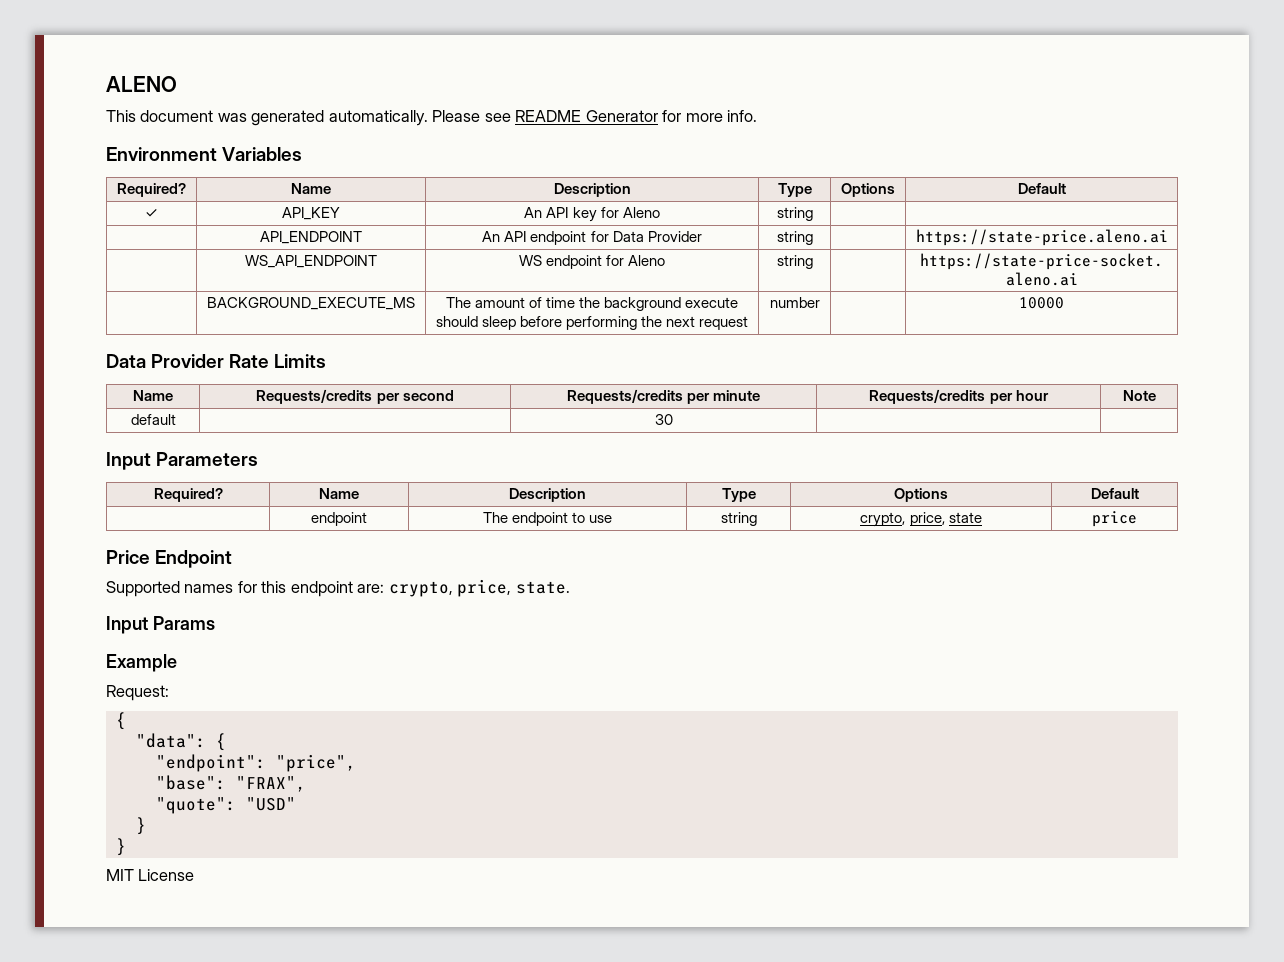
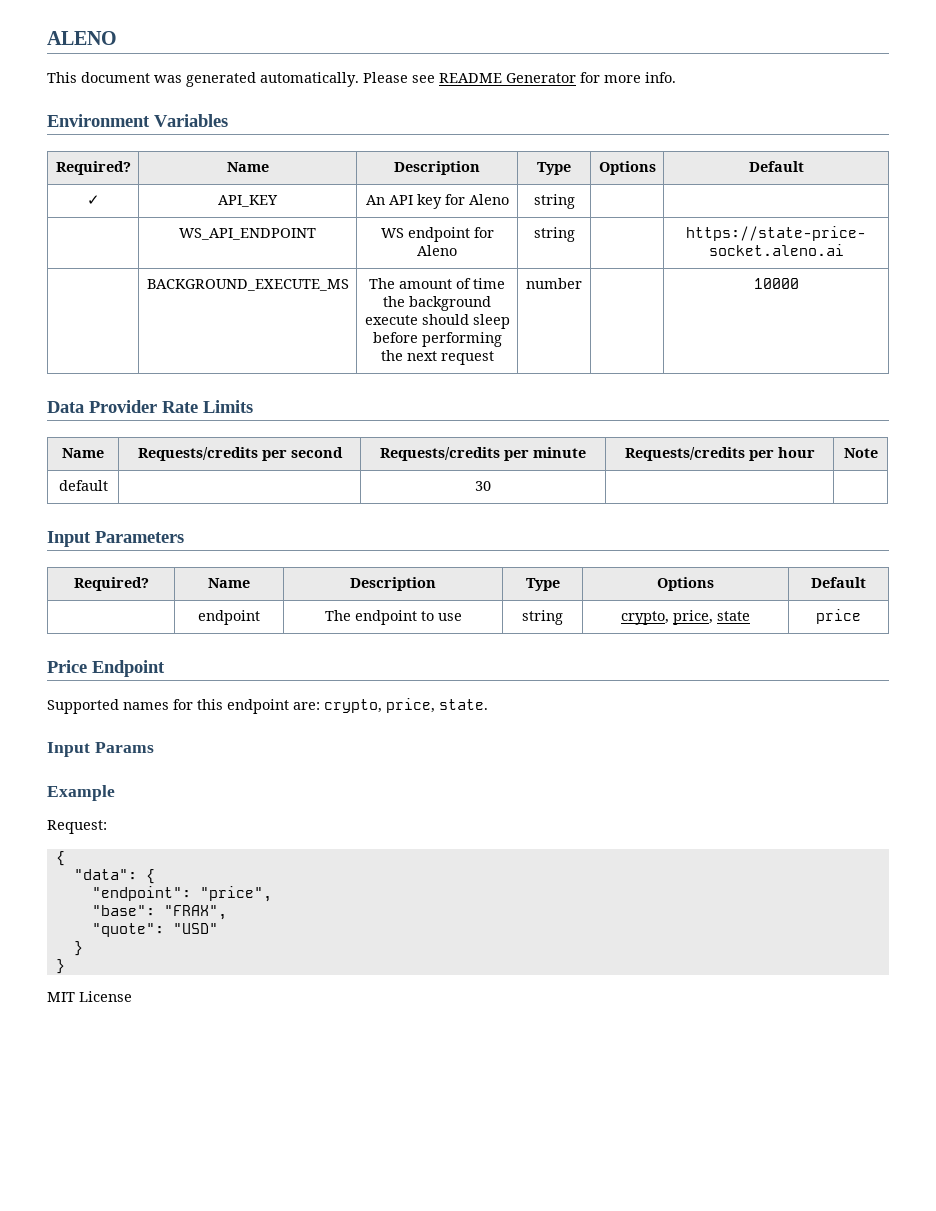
[260,231,362,244] [482,231,702,245] [776,231,813,245] [915,229,1168,246] // | API_ENDPOINT | An API endpoint for Data Provider | string | | https://state-price.aleno.ai -> (575, 201) none

